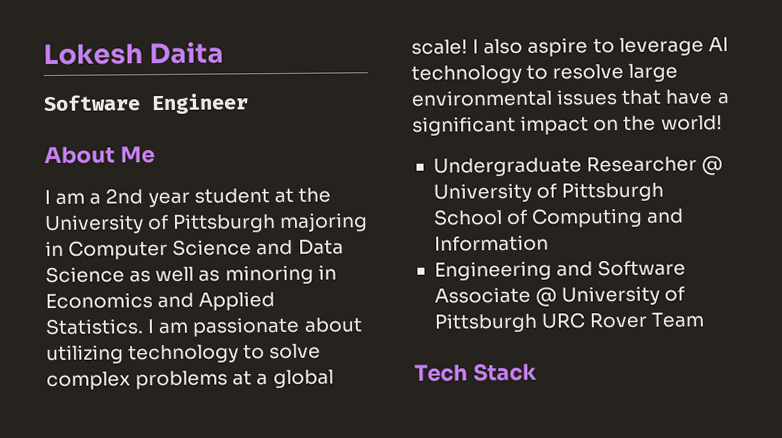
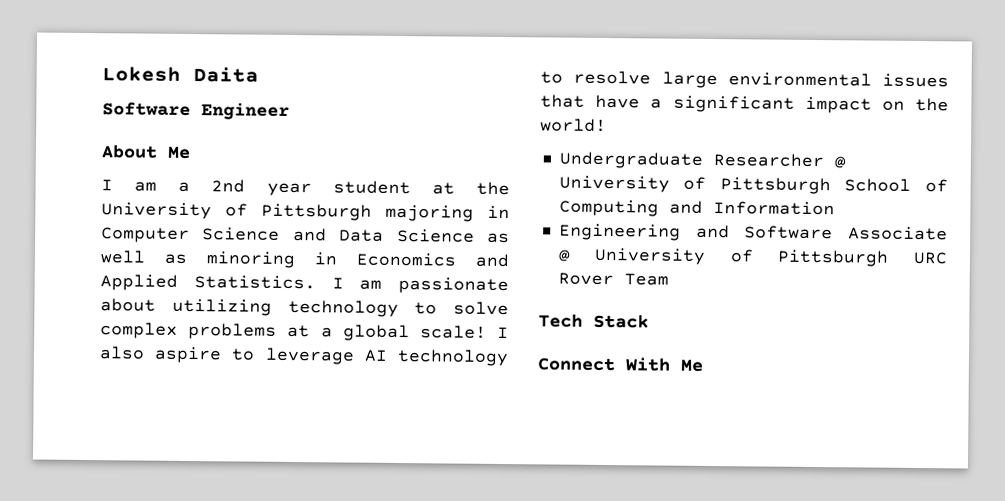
(537, 372) none -> [537,357,703,372] // Connect With Me

